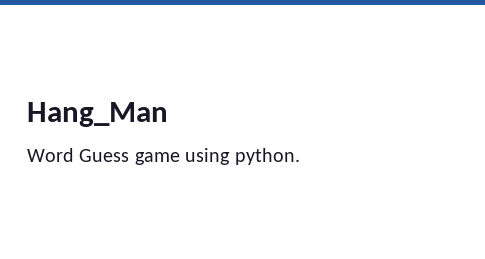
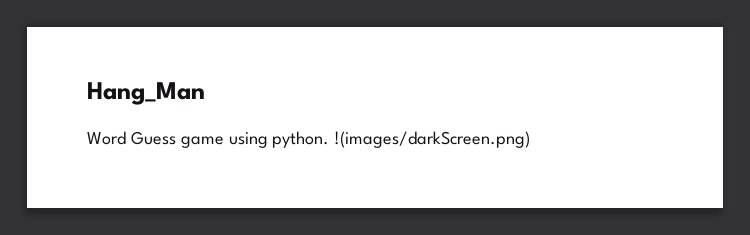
(300, 156) none -> [334,131,531,148] !(images/darkScreen.png)

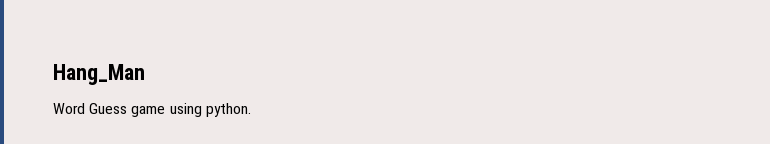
[334,131,531,148] !(images/darkScreen.png) -> (251, 110) none

